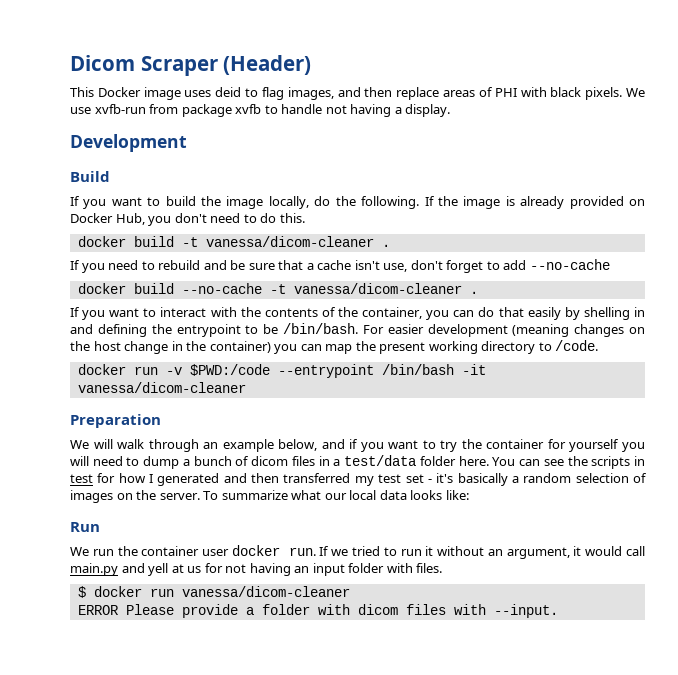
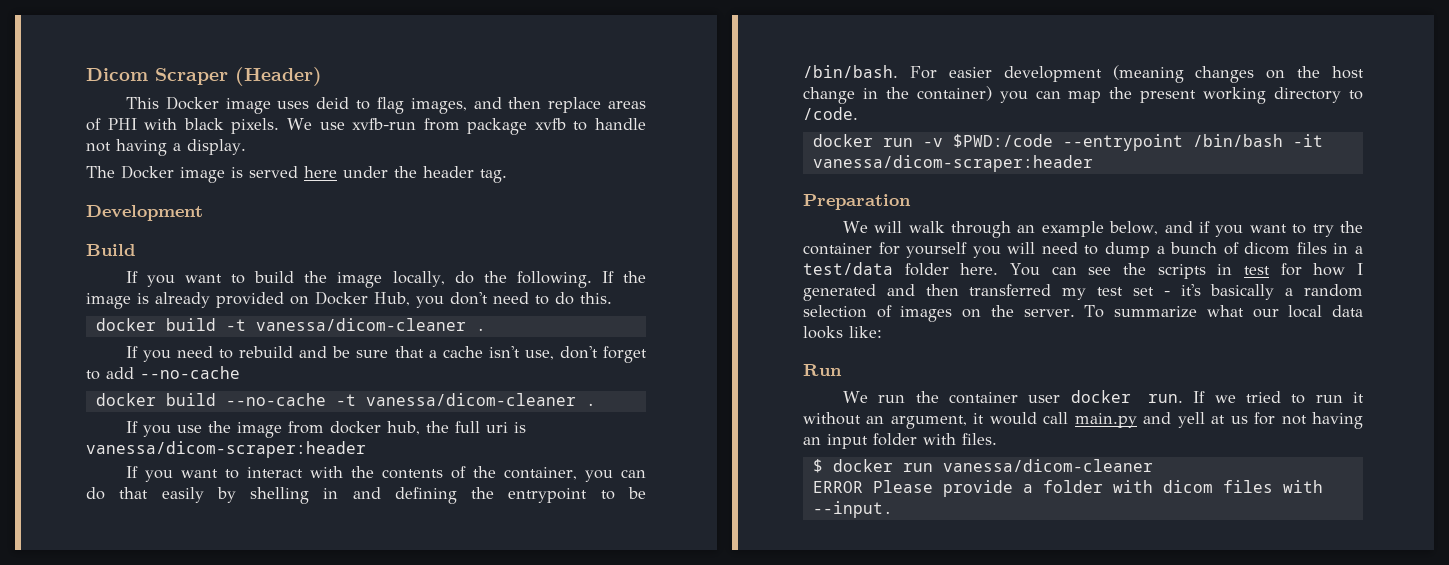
(451, 110) none -> [86,165,507,183] // The Docker image is served here under the header tag.
(478, 292) none -> [125,421,526,438] [86,441,366,458] // If you use the image from docker hub, the full uri is vanessa/dicom-scraper:header
[77,382,246,393] vanessa/dicom-cleaner -> [812,155,1093,172] vanessa/dicom-scraper:header

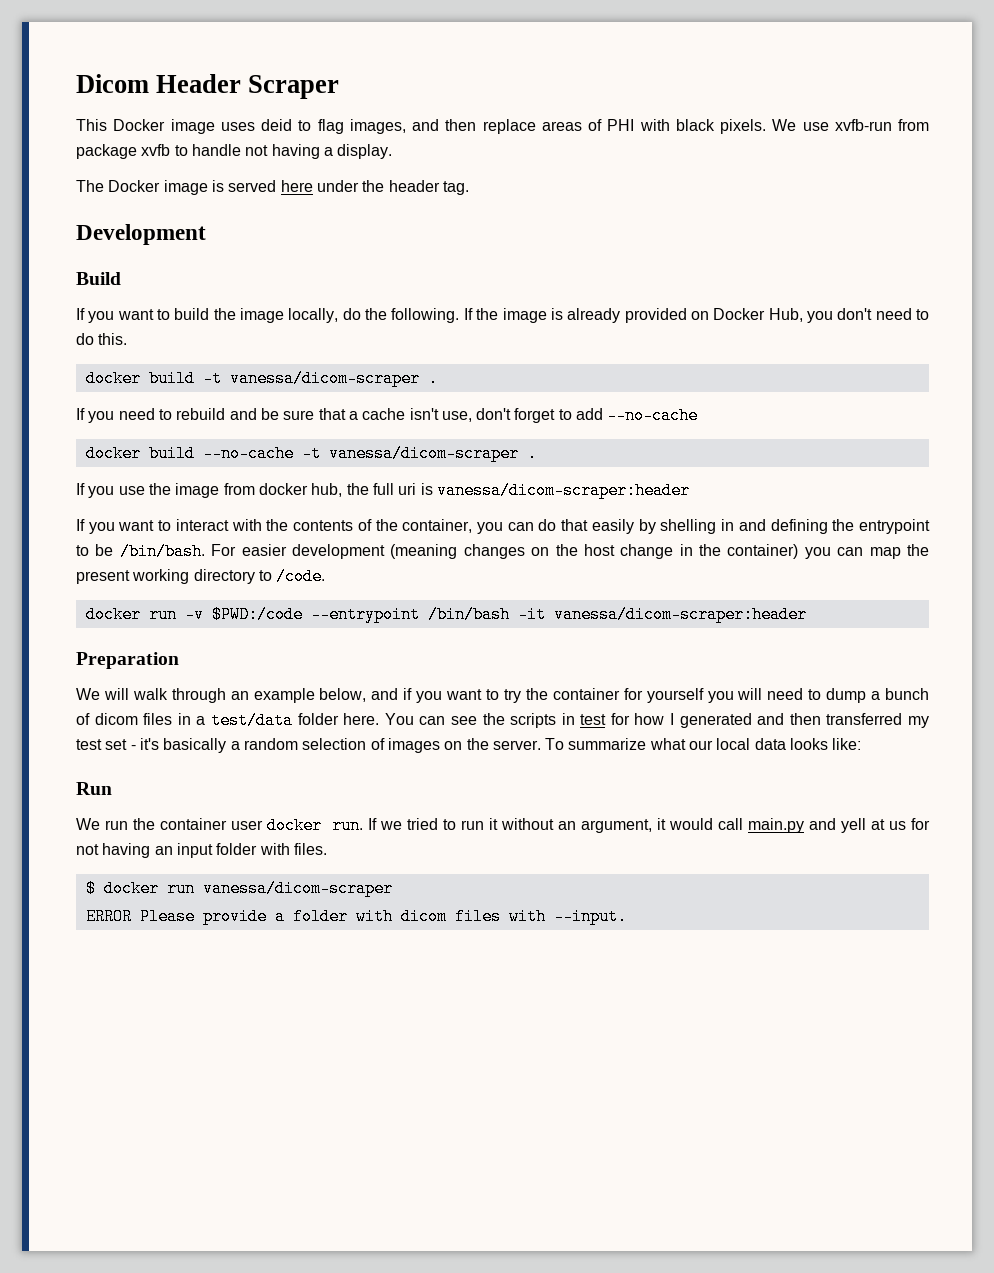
(148, 74) none -> [156,74,242,93] Header
[235,67,322,86] (Header) -> (340, 87) none
[255,318,466,331] vanessa/dicom-cleaner -> [229,370,420,387] vanessa/dicom-scraper
[365,393,576,406] vanessa/dicom-cleaner -> [328,445,519,462] vanessa/dicom-scraper
[942,459,1153,472] vanessa/dicom-cleaner -> [202,880,393,897] vanessa/dicom-scraper

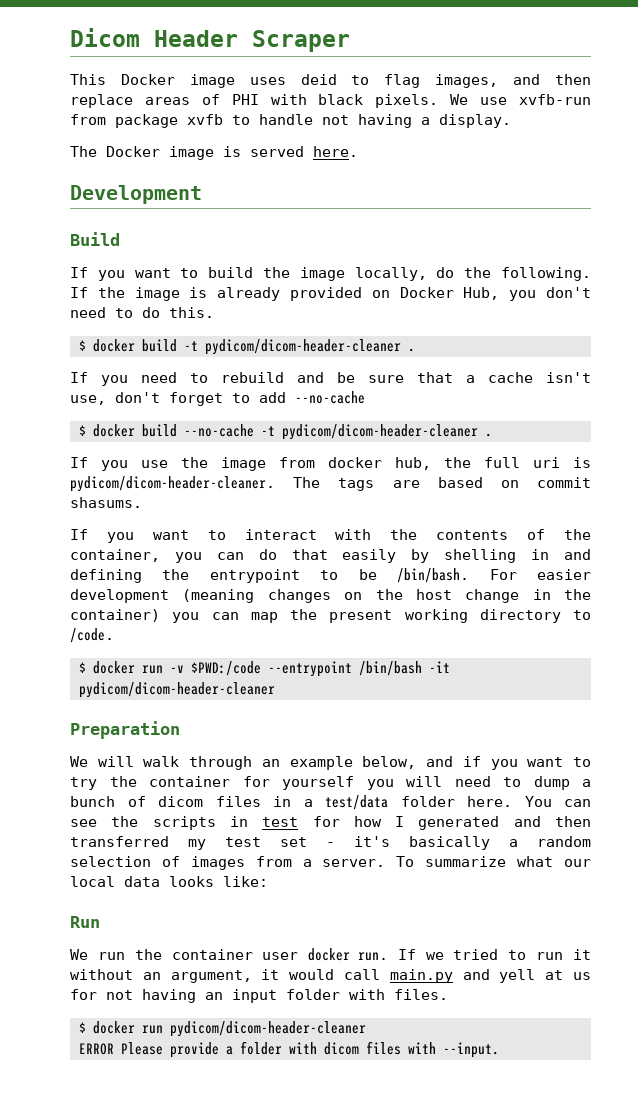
[280,180,469,195] here under the header tag. -> [313,146,358,157] here.
(128, 339) none -> [78,340,86,351] $
[229,370,420,387] vanessa/dicom-scraper -> [204,339,401,355] pydicom/dicom-header-cleaner
(699, 415) none -> [78,425,86,436] $
[328,445,519,462] vanessa/dicom-scraper -> [281,424,478,440] pydicom/dicom-header-cleaner
[436,482,690,499] vanessa/dicom-scraper:header -> [70,476,591,492] [70,497,142,508] pydicom/dicom-header-cleaner. The tags are based on commit shasums.
(326, 576) none -> [78,662,86,673] $
[553,606,807,623] vanessa/dicom-scraper:header -> [78,682,275,698] pydicom/dicom-header-cleaner
[444,738,489,750] on the -> [255,856,312,867] from a
[202,880,393,897] vanessa/dicom-scraper -> [169,1021,366,1037] pydicom/dicom-header-cleaner

